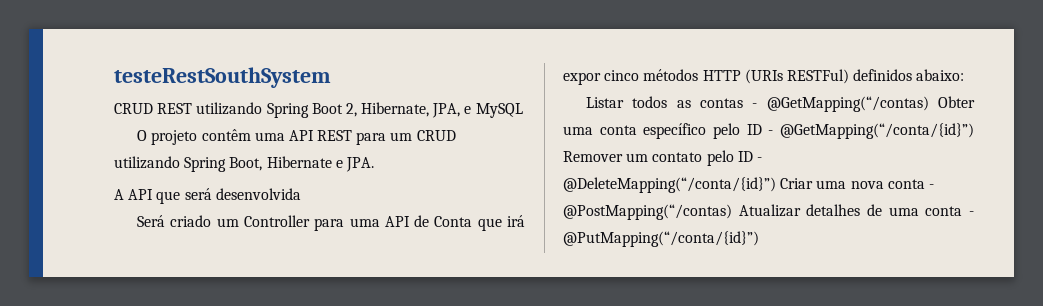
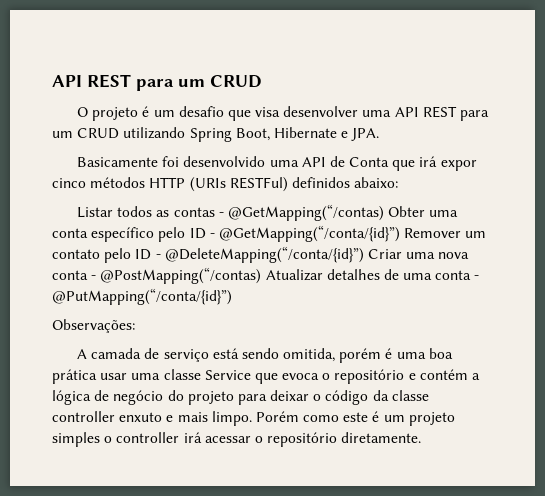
[114,67,331,88] [114,102,523,118] [137,129,251,145] testeRestSouthSystem // CRUD REST utilizando Spring Boot 2, Hibernate, JPA, e MySQL // O projeto contêm -> [52,74,262,91] [76,106,359,121] API REST para um CRUD // O projeto é um desafio que visa desenvolver
[114,188,301,204] [137,215,345,231] A API que será desenvolvida // Será criado um Controller para -> [76,156,266,167] Basicamente foi desenvolvido
(759, 239) none -> [52,319,135,333] [76,348,453,363] [52,369,481,384] [52,390,429,405] [52,411,455,426] [52,432,422,447] // Observações: // A camada de serviço está sendo omitida, porém é uma boa prática usar uma classe Service que evoca o repositório e contém a lógica de negócio do projeto para deixar o código da classe controller enxuto e mais limpo. Porém como este é um projeto simples o controller irá acessar o repositório diretamente.

